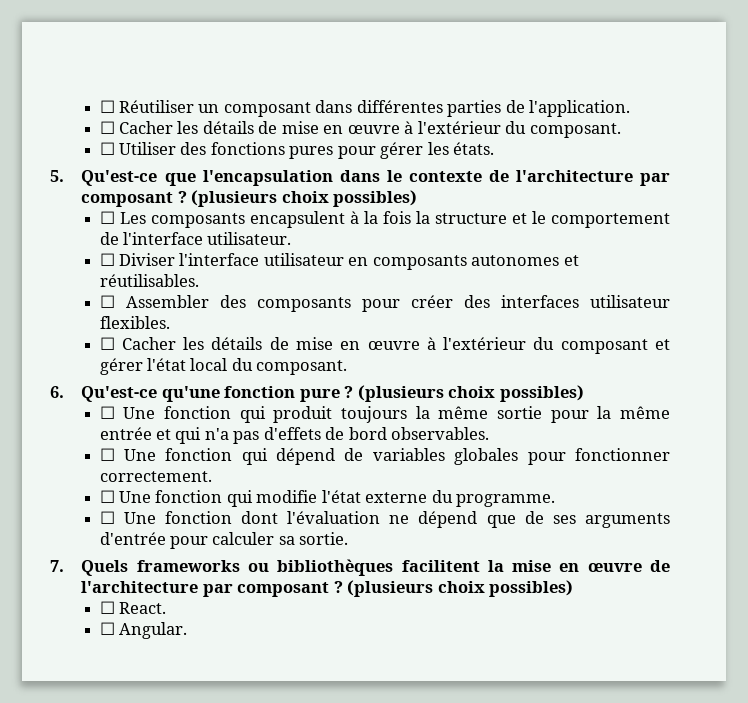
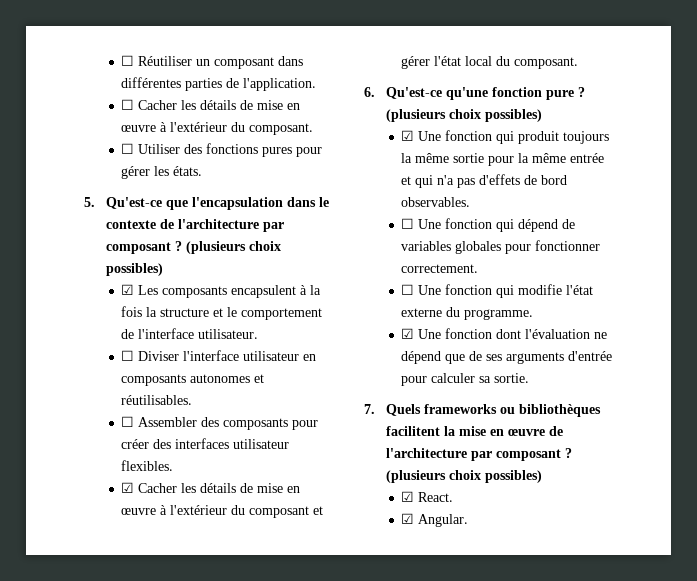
[99,211,115,224] ☐ -> [121,284,135,295] ☑
[99,337,115,350] ☐ -> [121,482,135,493] ☑
[99,406,115,419] ☐ -> [401,130,415,141] ☑
[99,511,115,524] ☐ -> [401,328,415,339] ☑
[99,601,115,614] ☐ -> [401,491,415,502] ☑
[99,622,115,635] ☐ -> [401,513,415,524] ☑

